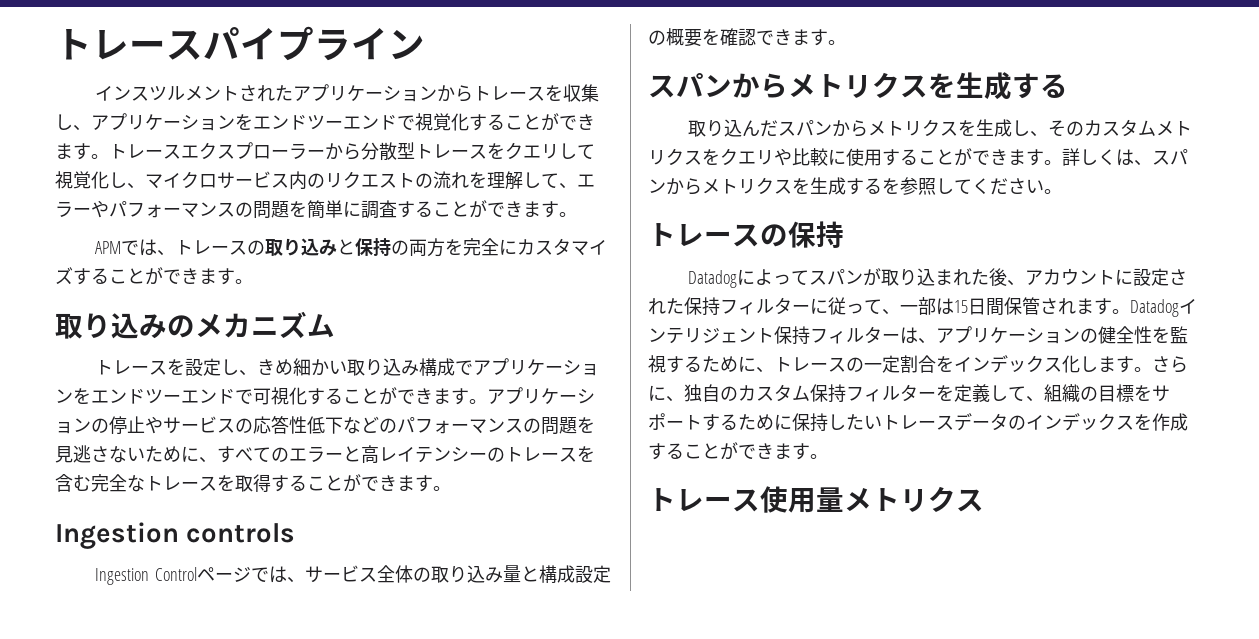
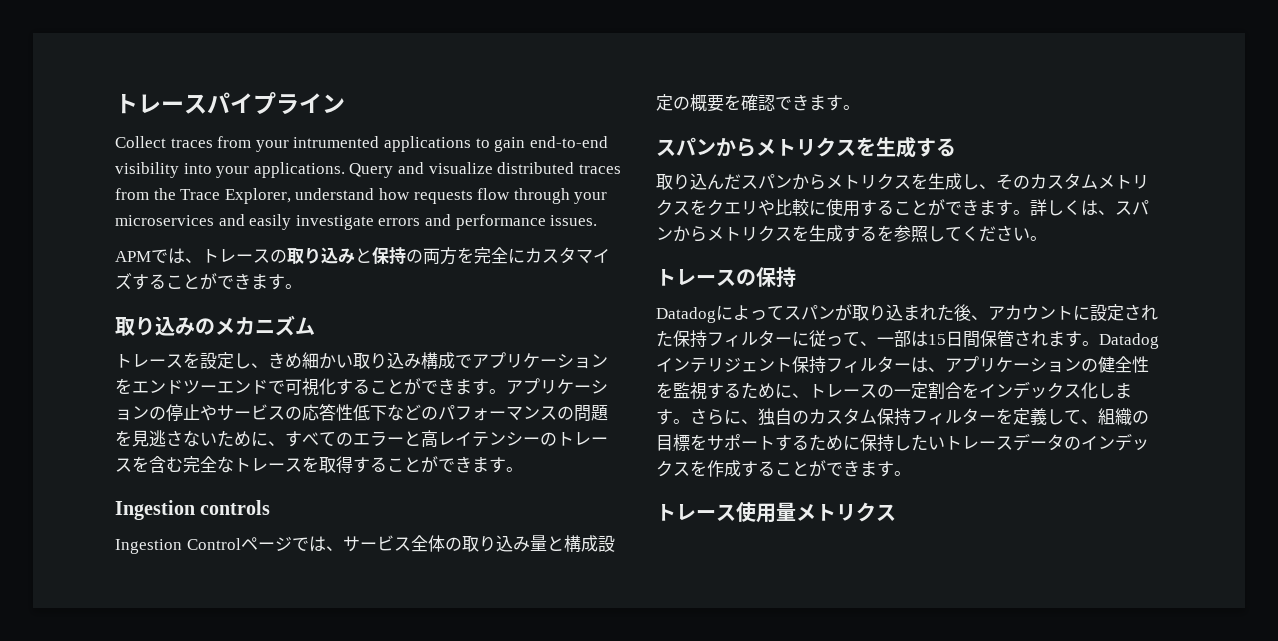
[95,84,600,102] [55,113,595,131] [55,142,595,161] [55,171,595,190] [55,200,577,219] インスツルメントされたアプリケーションからトレースを収集し、アプリケーションをエンドツーエンドで視覚化することができます。トレースエクスプローラーから分散型トレースをクエリして視覚化し、マイクロサービス内のリクエストの流れを理解して、エラーやパフォーマンスの問題を簡単に調査することができます。 -> [115,136,608,152] [115,162,621,178] [115,188,608,204] [115,214,598,230] Collect traces from your intrumented applications to gain end-to-end visibility into your applications. Query and visualize distributed traces from the Trace Explorer, understand how requests flow through your microservices and easily investigate errors and performance issues.

